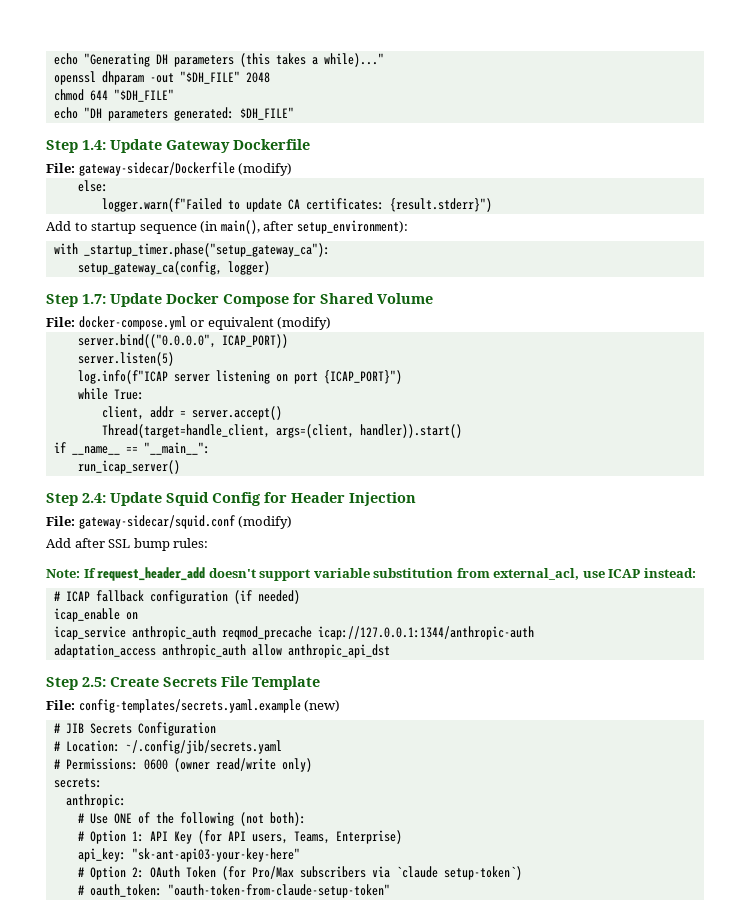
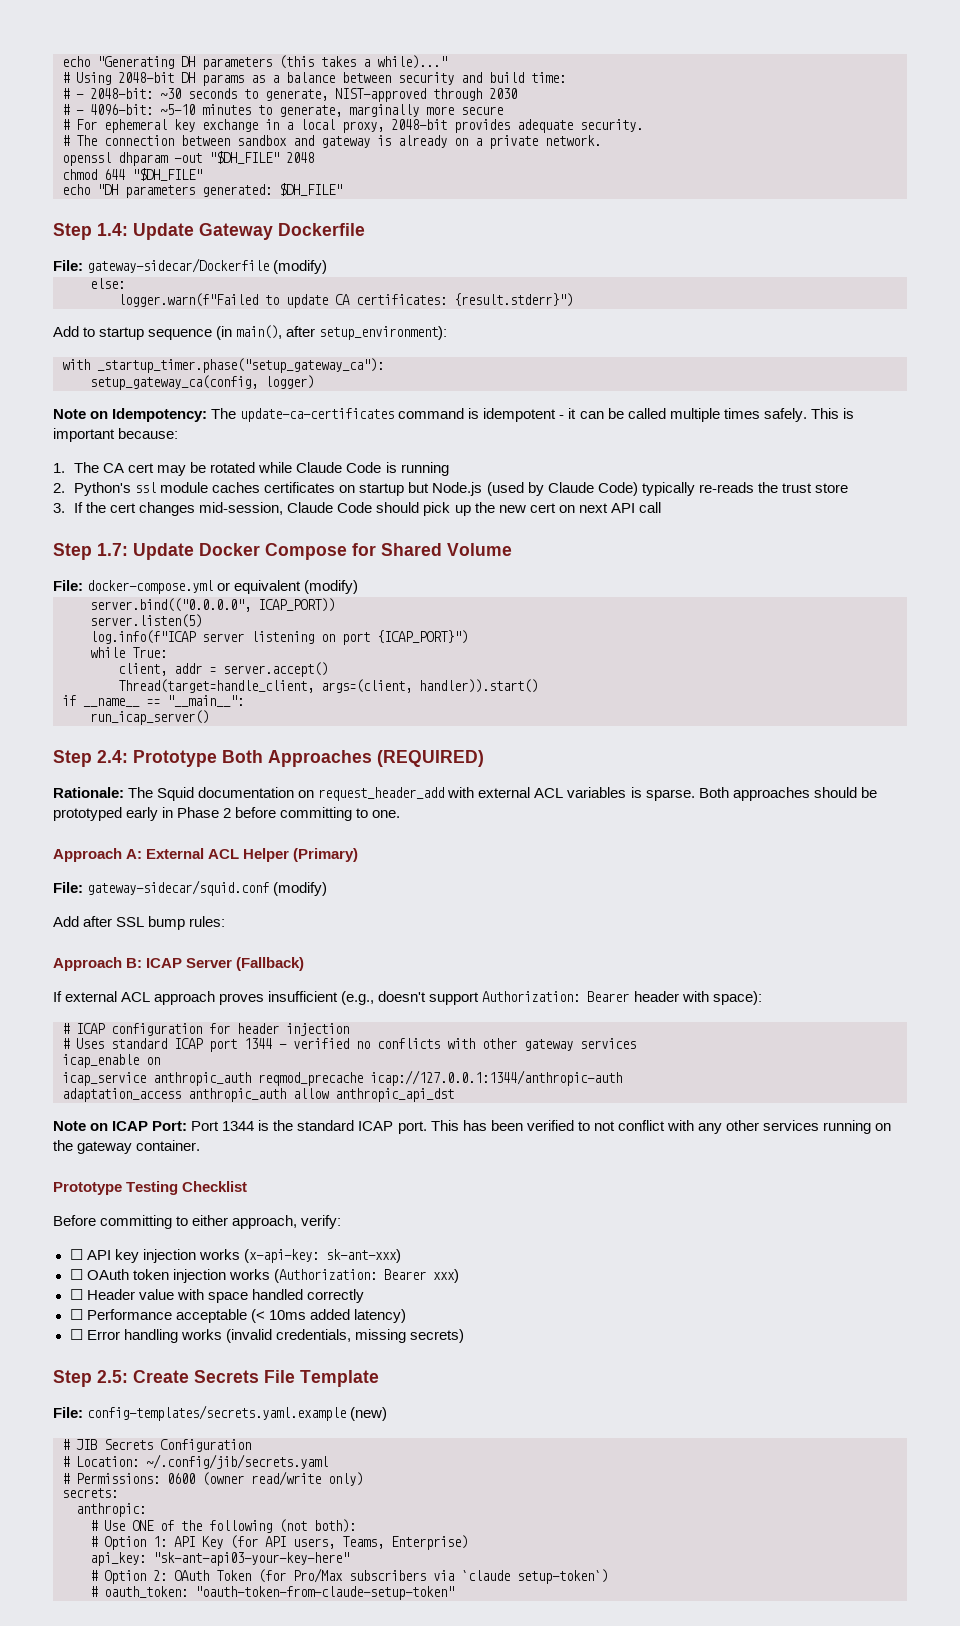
(384, 60) none -> [62,72,566,86] [62,88,517,102] [62,104,503,117] [62,119,643,133] [62,135,601,149] // # Using 2048-bit DH params as a balance between security and build time: // # - 2048-bit: ~30 seconds to generate, NIST-approved through 2030 // # - 4096-bit: ~5-10 minutes to generate, marginally more secure // # For ephemeral key exchange in a local proxy, 2048-bit provides adequate security. // # The connection between sandbox and gateway is already on a private network.
(270, 268) none -> [53,408,854,422] [53,428,179,442] [53,462,449,476] [53,482,848,496] [53,502,661,516] // Note on Idempotency: The update-ca-certificates command is idempotent - it can be called multiple times safely. This is important because: // 1. The CA cert may be rotated while Claude Code is running // 2. Python's ssl module caches certificates on startup but Node.js (used by Claude Code) typically re-reads the trust store // 3. If the cert changes mid-session, Claude Code should pick up the new cert on next API call
[110,492,416,506] Update Squid Config for Header Injection -> [133,750,484,767] [53,787,877,801] [53,807,401,821] [53,848,359,862] Prototype Both Approaches (REQUIRED) // Rationale: The Squid documentation on request_header_add with external ACL variables is sparse. Both approaches should be prototyped early in Phase 2 before committing to one. // Approach A: External ACL Helper (Primary)
[46,567,696,581] [53,590,300,604] Note: If request_header_add doesn't support variable substitution from external_acl, use ICAP instead: // # ICAP fallback configuration (if needed) -> [53,957,305,971] [53,991,762,1005] [62,1023,349,1036] [62,1038,636,1052] Approach B: ICAP Server (Fallback) // If external ACL approach proves insufficient (e.g., doesn't support Authorization: Bearer header with space): // # ICAP configuration for header injection // # Uses standard ICAP port 1344 - verified no conflicts with other gateway services
(390, 651) none -> [53,1120,892,1134] [53,1140,201,1154] [53,1181,248,1195] [53,1215,342,1229] [69,1249,401,1263] [69,1269,459,1283] [69,1289,364,1303] [69,1309,406,1323] [69,1329,464,1343] // Note on ICAP Port: Port 1344 is the standard ICAP port. This has been verified to not conflict with any other services running on the gateway container. // Prototype Testing Checklist // Before committing to either approach, verify: // ☐ API key injection works (x-api-key: sk-ant-xxx) // ☐ OAuth token injection works (Authorization: Bearer xxx) // ☐ Header value with space handled correctly // ☐ Performance acceptable (< 10ms added latency) // ☐ Error handling works (invalid credentials, missing secrets)

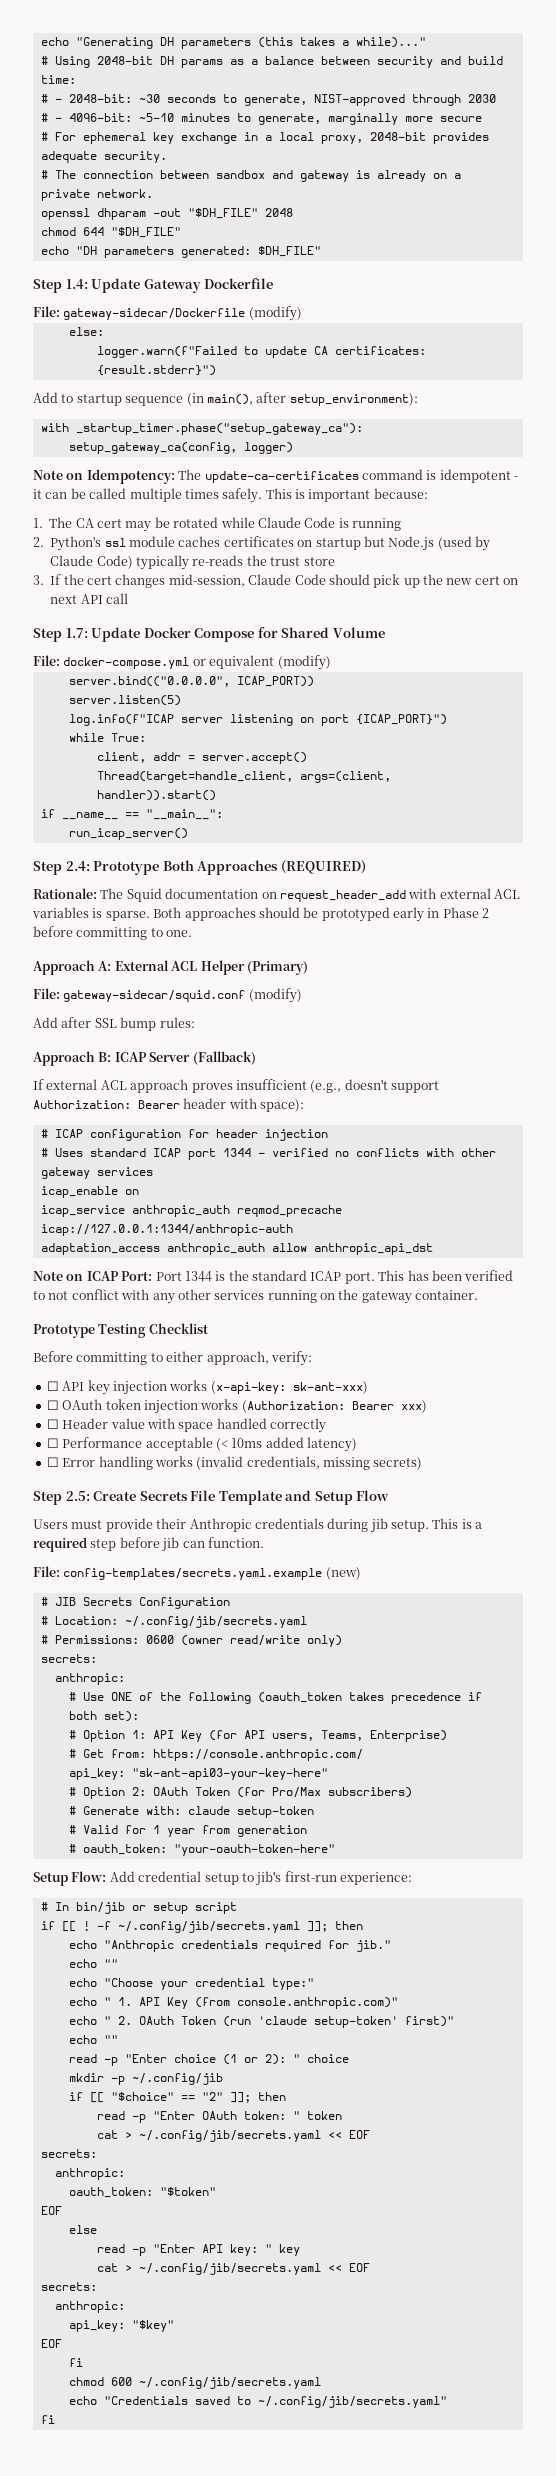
(379, 1378) none -> [285,1490,390,1505] [33,1518,483,1533] [33,1537,264,1552] and Setup Flow // Users must provide their Anthropic credentials during jib setup. This is a required step before jib can function.
[279,1519,356,1533] (not both): -> [257,1692,482,1704] [68,1711,139,1722] (oauth_token takes precedence if both set):
(468, 1542) none -> [68,1749,363,1761] // # Get from: https://console.anthropic.com/
[349,1569,608,1584] [90,1586,454,1600] subscribers via `claude setup-token`) // # oauth_token: "oauth-token-from-claude-setup-token" -> [327,1787,412,1798] [68,1806,314,1818] [68,1825,307,1837] [68,1844,335,1856] [33,1871,412,1886] [40,1902,237,1914] [40,1921,363,1933] [68,1940,391,1952] [68,1959,118,1968] [68,1978,314,1990] [68,1997,398,2009] [68,2016,454,2028] [68,2035,118,2044] [68,2054,349,2066] [68,2073,223,2085] [68,2092,286,2103] [96,2111,342,2123] [96,2130,370,2142] [40,2149,97,2158] [54,2168,125,2180] [68,2187,216,2198] [40,2206,62,2215] [68,2225,97,2234] [96,2244,300,2256] [96,2263,370,2275] [40,2282,97,2291] [54,2301,125,2313] [68,2320,174,2332] [40,2339,62,2348] [68,2358,83,2367] [68,2377,321,2389] [68,2396,447,2408] [40,2415,55,2424] subscribers) // # Generate with: claude setup-token // # Valid for 1 year from generation // # oauth_token: "your-oauth-token-here" // Setup Flow: Add credential setup to jib's first-run experience: // # In bin/jib or setup script // if [[ ! -f ~/.config/jib/secrets.yaml ]]; then // echo "Anthropic credentials required for jib." // echo "" // echo "Choose your credential type:" // echo " 1. API Key (from console.anthropic.com)" // echo " 2. OAuth Token (run 'claude setup-token' first)" // echo "" // read -p "Enter choice (1 or 2): " choice // mkdir -p ~/.config/jib // if [[ "$choice" == "2" ]]; then // read -p "Enter OAuth token: " token // cat > ~/.config/jib/secrets.yaml << EOF // secrets: // anthropic: // oauth_token: "$token" // EOF // else // read -p "Enter API key: " key // cat > ~/.config/jib/secrets.yaml << EOF // secrets: // anthropic: // api_key: "$key" // EOF // fi // chmod 600 ~/.config/jib/secrets.yaml // echo "Credentials saved to ~/.config/jib/secrets.yaml" // fi

